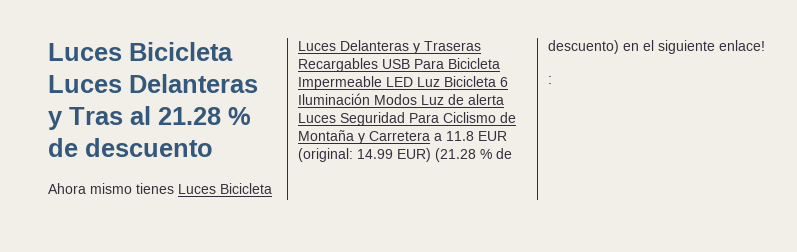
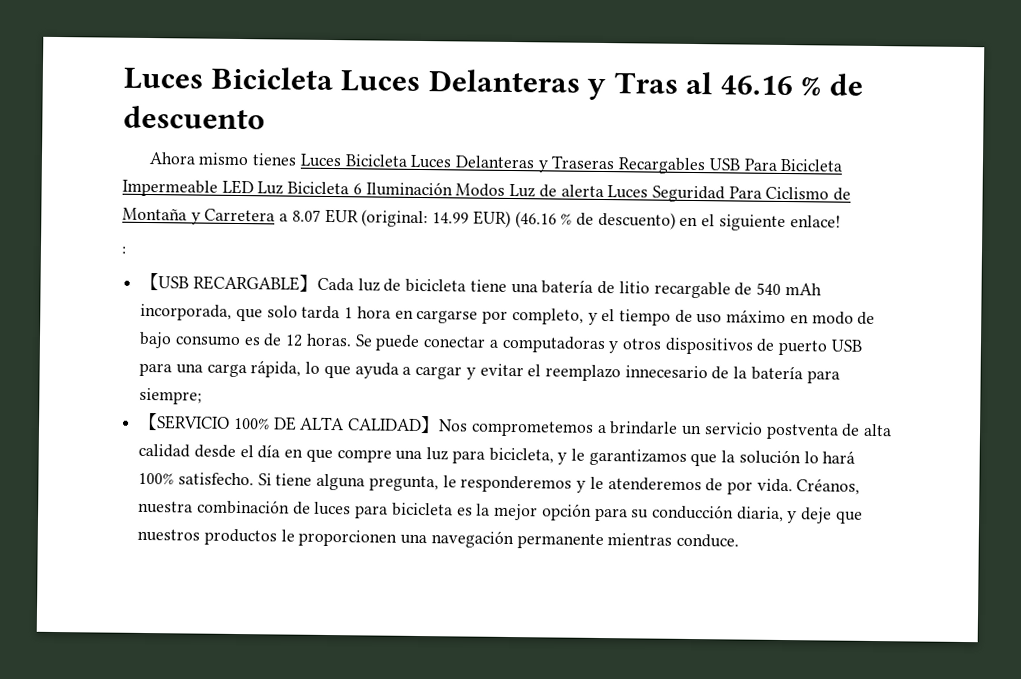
[158,107,221,125] 21.28 -> [719,75,793,96] 46.16
[446,131,474,141] 11.8 -> [291,209,321,222] 8.07
[435,148,476,162] (21.28 -> [514,211,557,229] (46.16
(552, 80) none -> [140,272,822,299] [140,303,876,326] [139,331,863,356] [139,360,840,384] [139,387,203,405] [138,412,892,440] [138,443,856,467] [138,472,861,495] [138,499,863,524] [137,528,740,550] // 【USB RECARGABLE】Cada luz de bicicleta tiene una batería de litio recargable de 540 mAh incorporada, que solo tarda 1 hora en cargarse por completo, y el tiempo de uso máximo en modo de bajo consumo es de 12 horas. Se puede conectar a computadoras y otros dispositivos de puerto USB para una carga rápida, lo que ayuda a cargar y evitar el reemplazo innecesario de la batería para siempre; // 【SERVICIO 100% DE ALTA CALIDAD】Nos comprometemos a brindarle un servicio postventa de alta calidad desde el día en que compre una luz para bicicleta, y le garantizamos que la solución lo hará 100% satisfecho. Si tiene alguna pregunta, le responderemos y le atenderemos de por vida. Créanos, nuestra combinación de luces para bicicleta es la mejor opción para su conducción diaria, y deje que nuestros productos le proporcionen una navegación permanente mientras conduce.

